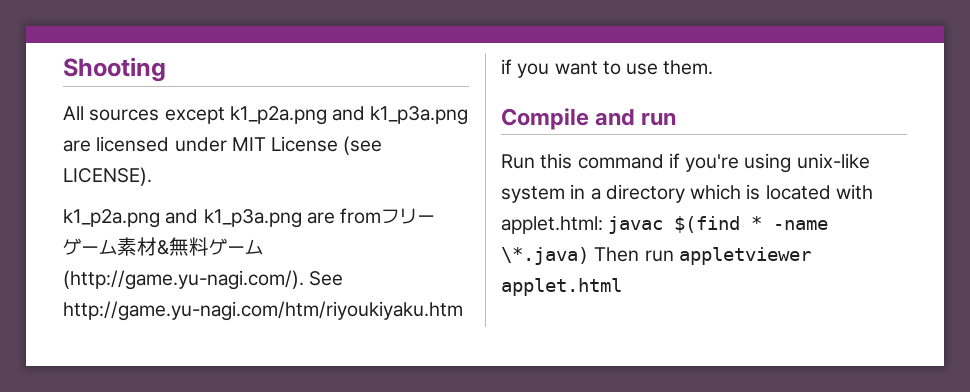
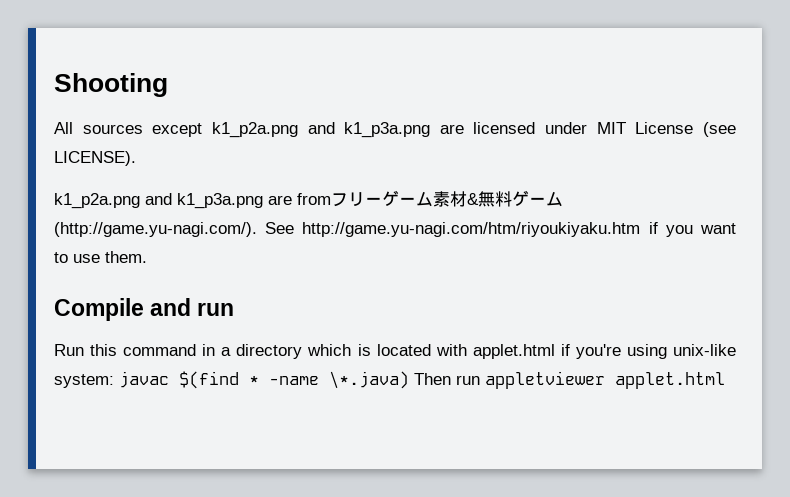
[668,153,870,173] [501,186,565,203] if you're using unix-like system -> (197, 350) none
[501,216,603,234] applet.html: -> [472,344,736,359] [54,374,114,388] applet.html if you're using unix-like system:

